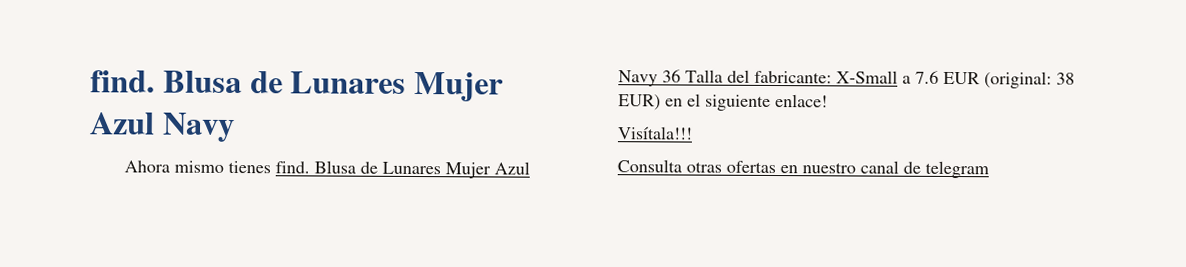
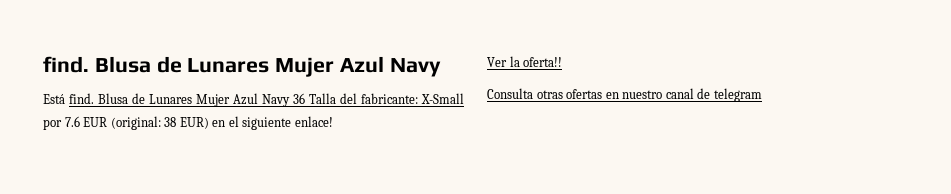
[124,160,272,174] Ahora mismo tienes -> [43,94,65,104] Está
[902,75,911,84] a -> [43,119,62,130] por
[617,126,693,140] Visítala!!! -> [487,56,563,67] Ver la oferta!!

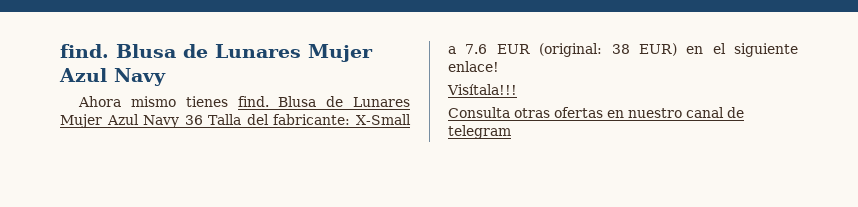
[43,94,65,104] Está -> [78,96,228,107] Ahora mismo tienes
[43,119,62,130] por -> [448,46,456,54] a
[487,56,563,67] Ver la oferta!! -> [447,84,517,95] Visítala!!!

